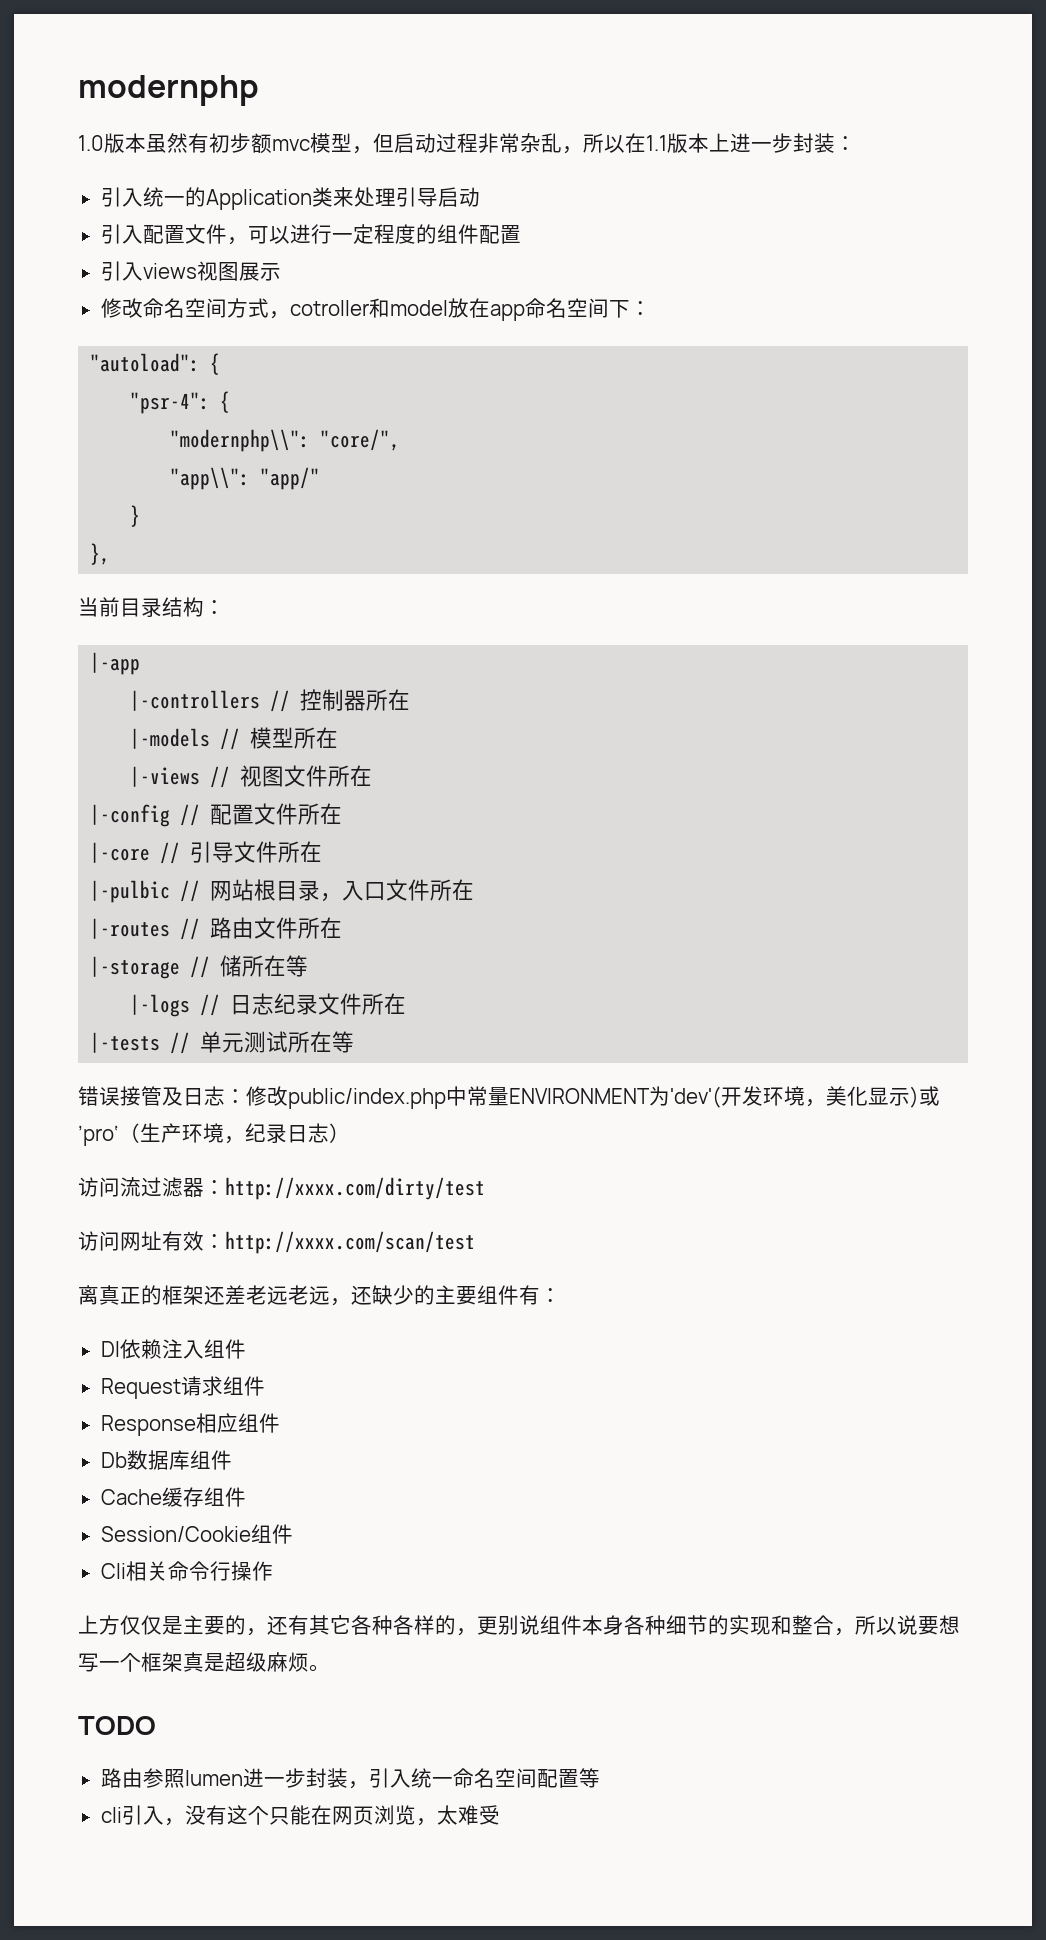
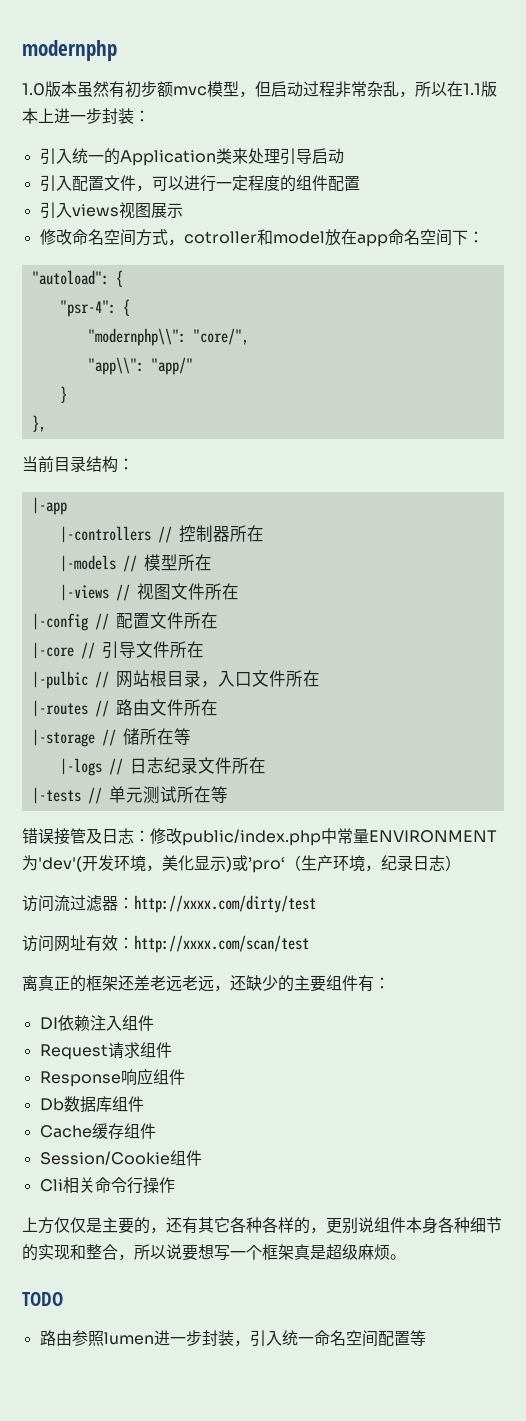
[195,1413,217,1433] 相 -> [120,1069,137,1086] 响
[100,1805,500,1826] // cli引入，没有这个只能在网页浏览，太难受 -> (426, 1338) none

